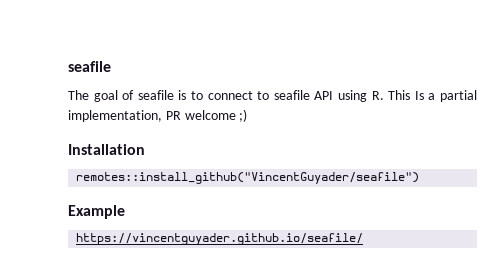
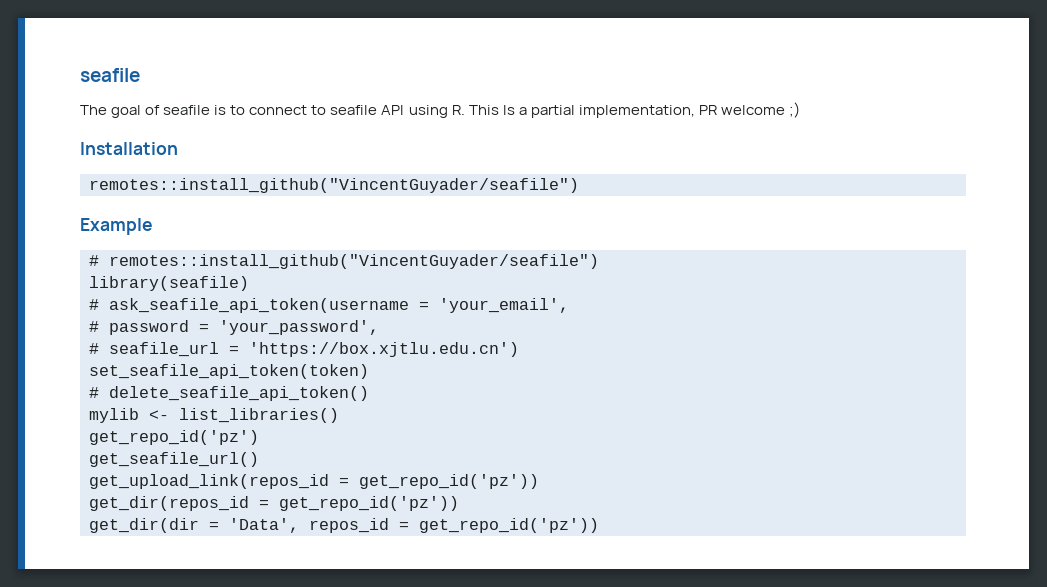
[76,233,364,245] https://vincentguyader.github.io/seafile/ -> [89,254,599,269] [89,276,249,291] [89,298,569,313] [89,320,379,335] [89,342,519,357] [89,364,369,379] [89,386,369,401] [89,408,339,423] [89,430,259,445] [89,452,259,467] [89,474,539,489] [89,496,459,511] [89,518,599,533] # remotes::install_github("VincentGuyader/seafile") // library(seafile) // # ask_seafile_api_token(username = 'your_email', // # password = 'your_password', // # seafile_url = 'https://box.xjtlu.edu.cn') // set_seafile_api_token(token) // # delete_seafile_api_token() // mylib <- list_libraries() // get_repo_id('pz') // get_seafile_url() // get_upload_link(repos_id = get_repo_id('pz')) // get_dir(repos_id = get_repo_id('pz')) // get_dir(dir = 'Data', repos_id = get_repo_id('pz'))

